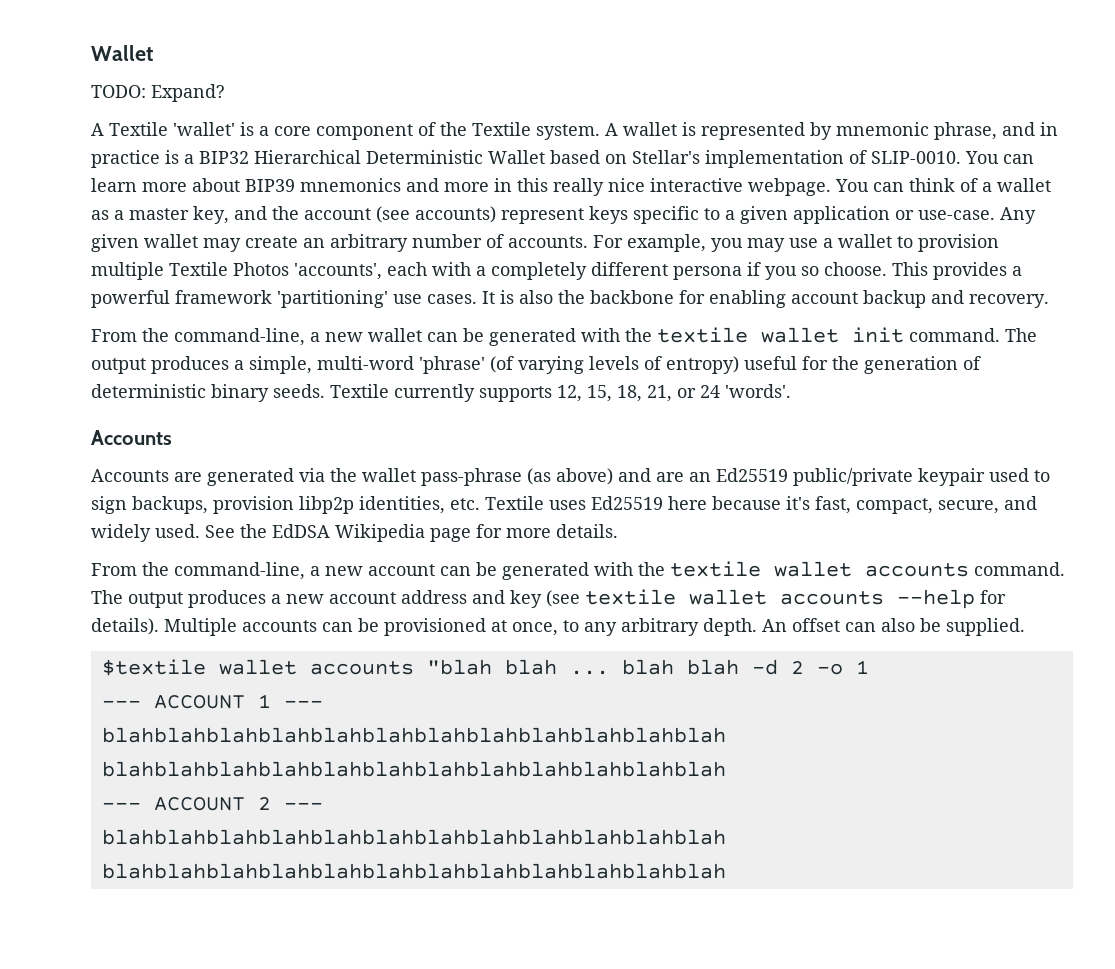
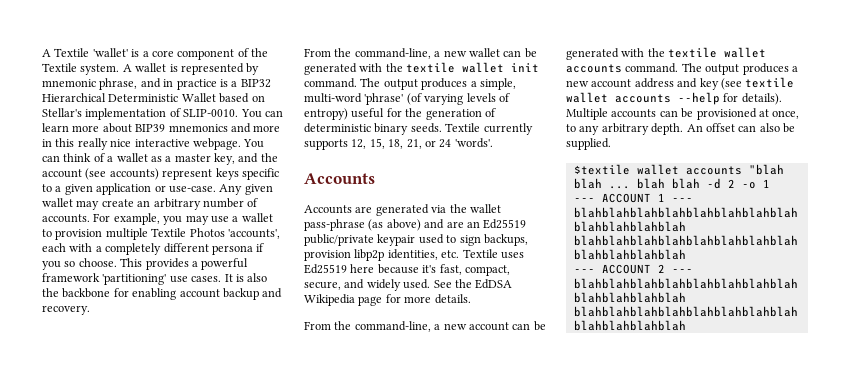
[91,45,153,61] [91,84,225,102] Wallet // TODO: Expand? // -> (42, 53) none

